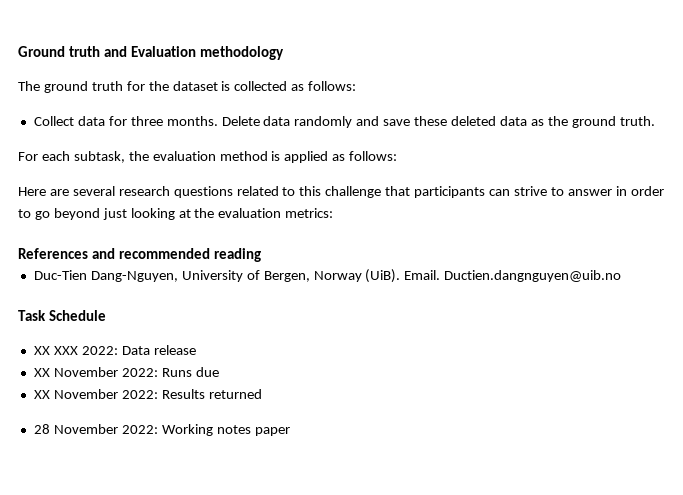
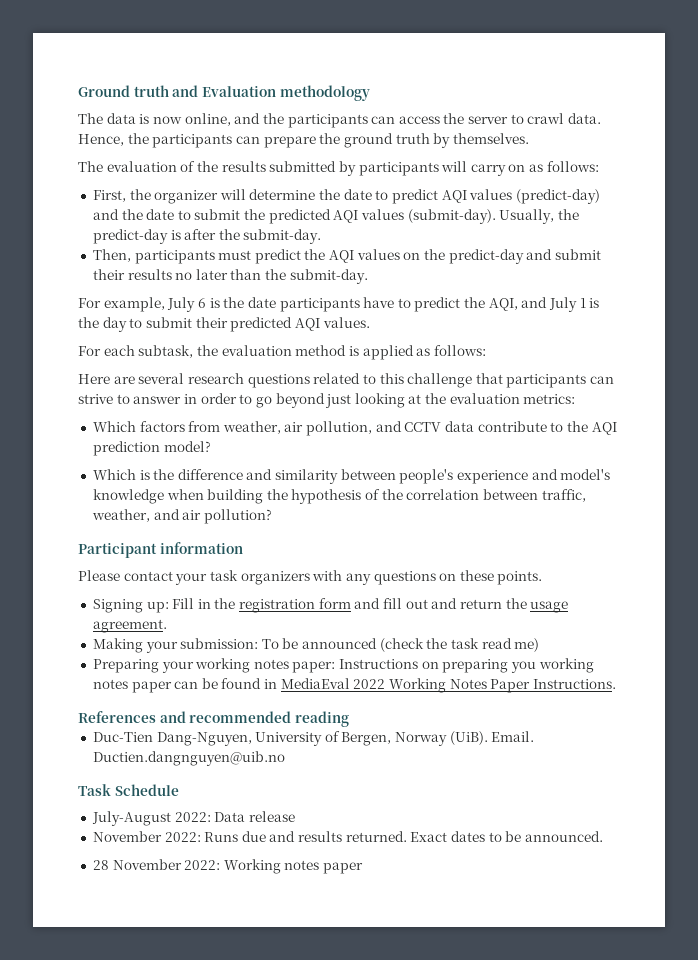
[43,81,357,93] [33,116,655,128] ground truth for the dataset is collected as follows: // Collect data for three months. Delete data randomly and save these deleted data as the ground truth. -> [106,113,602,128] [78,133,529,148] [78,161,599,176] [92,189,600,204] [92,209,579,224] [92,229,322,244] [92,249,601,264] [92,269,368,284] [78,297,600,312] [78,317,370,332] data is now online, and the participants can access the server to crawl data. Hence, the participants can prepare the ground truth by themselves. // The evaluation of the results submitted by participants will carry on as follows: // First, the organizer will determine the date to predict AQI values (predict-day) and the date to submit the predicted AQI values (submit-day). Usually, the predict-day is after the submit-day. // Then, participants must predict the AQI values on the predict-day and submit their results no later than the submit-day. // For example, July 6 is the date participants have to predict the AQI, and July 1 is the day to submit their predicted AQI values.
(334, 213) none -> [92,421,617,436] [92,441,211,456] [92,469,611,484] [92,489,586,504] [91,509,272,524] [78,542,243,558] [78,570,543,585] [92,598,569,613] [92,619,167,633] [92,638,540,653] [92,658,594,673] [92,678,616,693] // Which factors from weather, air pollution, and CCTV data contribute to the AQI prediction model? // Which is the difference and similarity between people's experience and model's knowledge when building the hypothesis of the correlation between traffic, weather, and air pollution? // Participant information // Please contact your task organizers with any questions on these points. // Signing up: Fill in the registration form and fill out and return the usage agreement. // Making your submission: To be announced (check the task read me) // Preparing your working notes paper: Instructions on preparing you working notes paper can be found in MediaEval 2022 Working Notes Paper Instructions.
[33,346,78,355] XX XXX -> [91,811,171,826] July-August
[33,368,50,377] XX -> (295, 816) none
[33,389,262,399] // XX November 2022: Results returned -> [269,831,603,842] and results returned. Exact dates to be announced.

